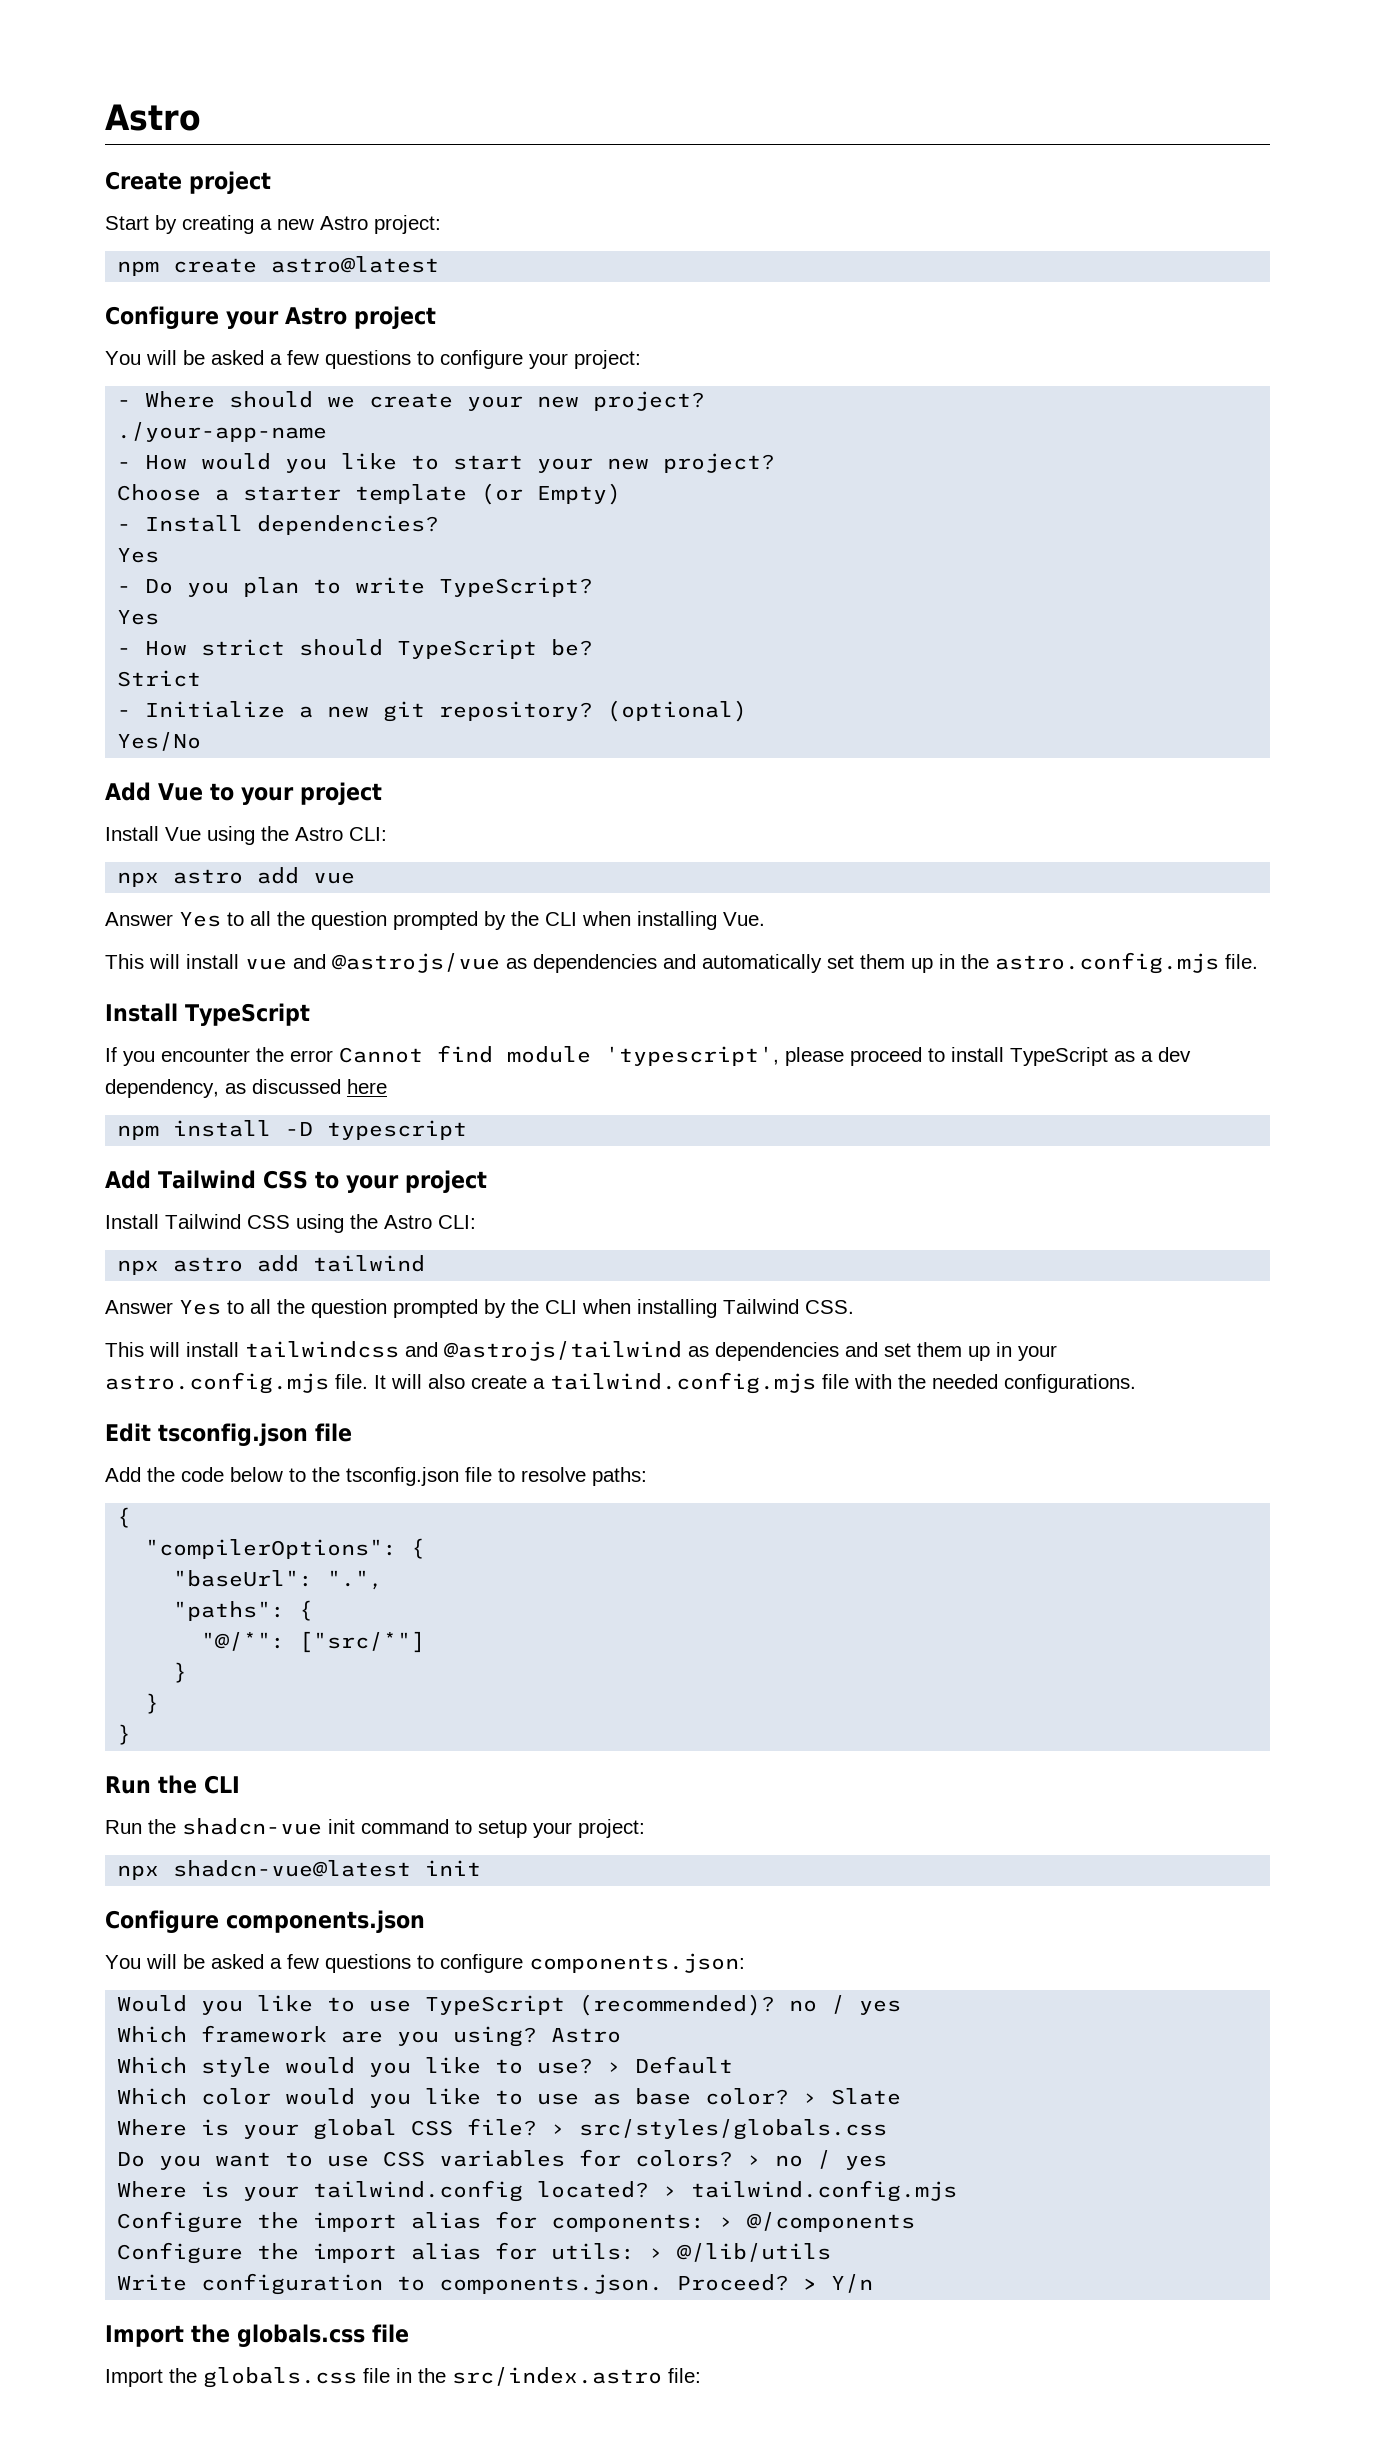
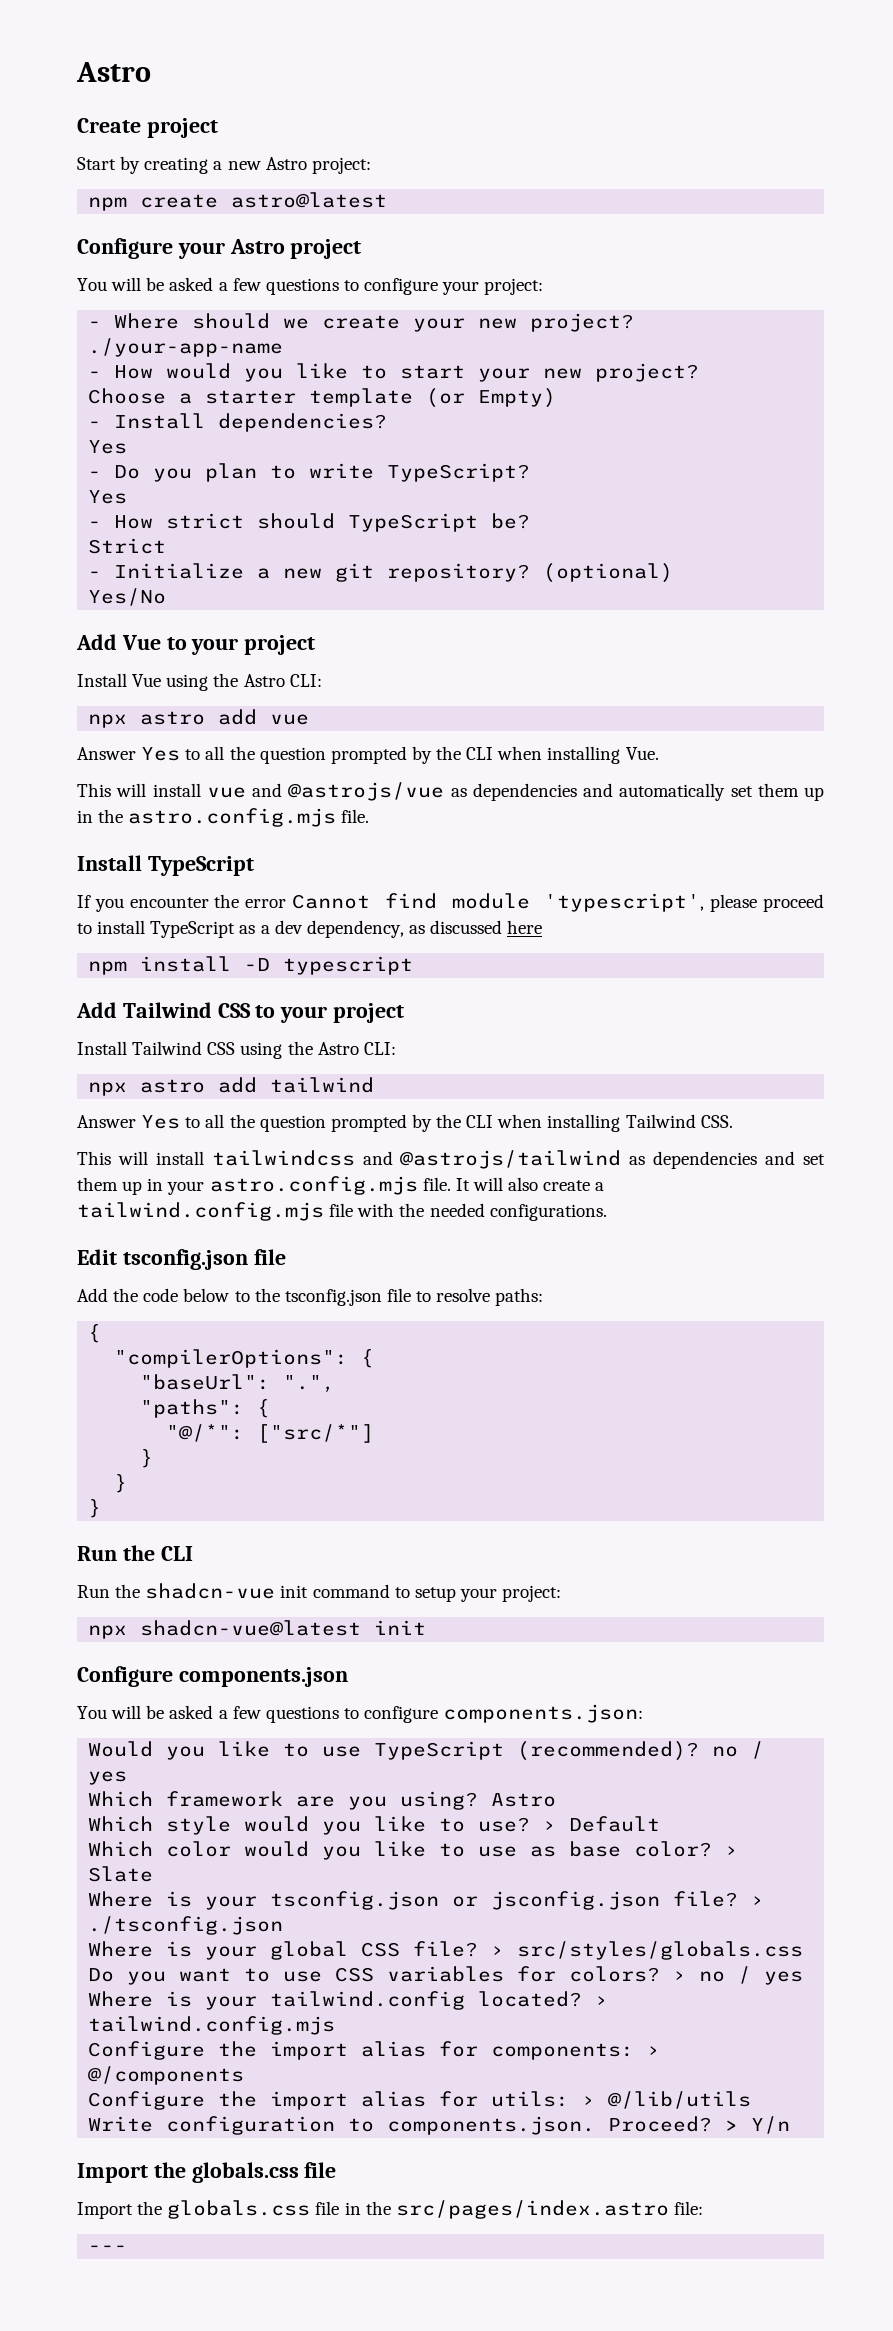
(902, 2096) none -> [88,1891,765,1910] [88,1916,284,1935] // Where is your tsconfig.json or jsconfig.json file? › ./tsconfig.json
[452,2367,662,2386] src/index.astro -> [395,2200,669,2219] src/pages/index.astro
(701, 2375) none -> [88,2245,128,2252] // ---

